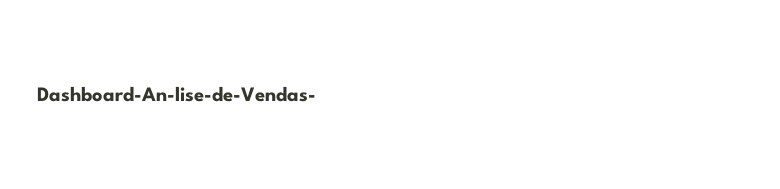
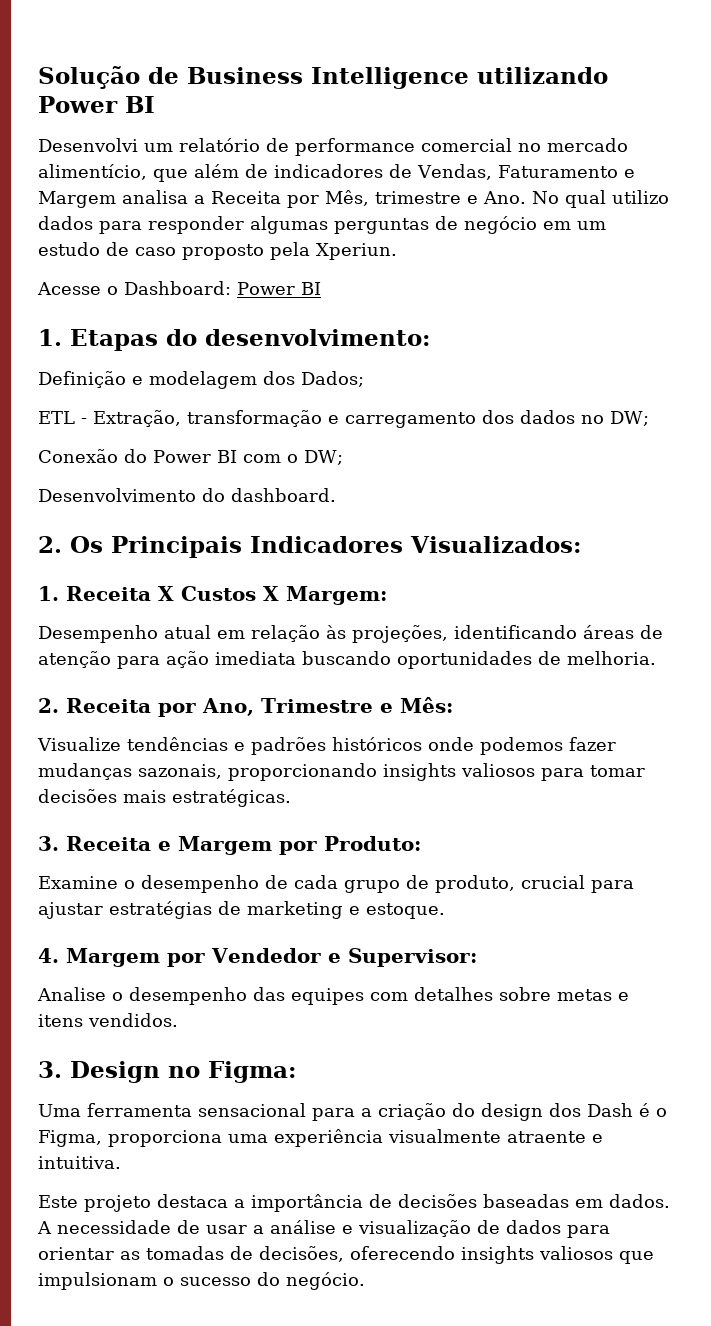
[37,86,316,102] Dashboard-An-lise-de-Vendas- -> [38,66,608,89] [38,96,155,113] [38,138,628,156] [38,164,635,182] [38,190,669,208] [38,216,606,234] [38,242,397,260] [37,281,321,295] [38,329,430,351] [38,371,364,389] [38,410,649,428] [38,449,343,465] [38,488,336,502] [38,536,581,558] [38,586,387,605] [38,625,663,643] [38,651,656,669] [38,697,453,717] [37,737,616,755] [38,763,645,781] [38,789,291,807] [38,836,421,855] [38,875,634,893] [38,901,445,919] [38,948,477,967] [37,987,629,1005] [38,1013,178,1027] [38,1061,296,1083] [38,1103,667,1121] [38,1129,603,1147] [38,1156,121,1169] [38,1194,670,1212] [37,1220,610,1238] [38,1246,654,1264] [38,1272,365,1290] Solução de Business Intelligence utilizando Power BI // Desenvolvi um relatório de performance comercial no mercado alimentício, que além de indicadores de Vendas, Faturamento e Margem analisa a Receita por Mês, trimestre e Ano. No qual utilizo dados para responder algumas perguntas de negócio em um estudo de caso proposto pela Xperiun. // Acesse o Dashboard: Power BI // 1. Etapas do desenvolvimento: // Definição e modelagem dos Dados; // ETL - Extração, transformação e carregamento dos dados no DW; // Conexão do Power BI com o DW; // Desenvolvimento do dashboard. // 2. Os Principais Indicadores Visualizados: // 1. Receita X Custos X Margem: // Desempenho atual em relação às projeções, identificando áreas de atenção para ação imediata buscando oportunidades de melhoria. // 2. Receita por Ano, Trimestre e Mês: // Visualize tendências e padrões históricos onde podemos fazer mudanças sazonais, proporcionando insights valiosos para tomar decisões mais estratégicas. // 3. Receita e Margem por Produto: // Examine o desempenho de cada grupo de produto, crucial para ajustar estratégias de marketing e estoque. // 4. Margem por Vendedor e Supervisor: // Analise o desempenho das equipes com detalhes sobre metas e itens vendidos. // 3. Design no Figma: // Uma ferramenta sensacional para a criação do design dos Dash é o Figma, proporciona uma experiência visualmente atraente e intuitiva. // Este projeto destaca a importância de decisões baseadas em dados. A necessidade de usar a análise e visualização de dados para orientar as tomadas de decisões, oferecendo insights valiosos que impulsionam o sucesso do negócio.

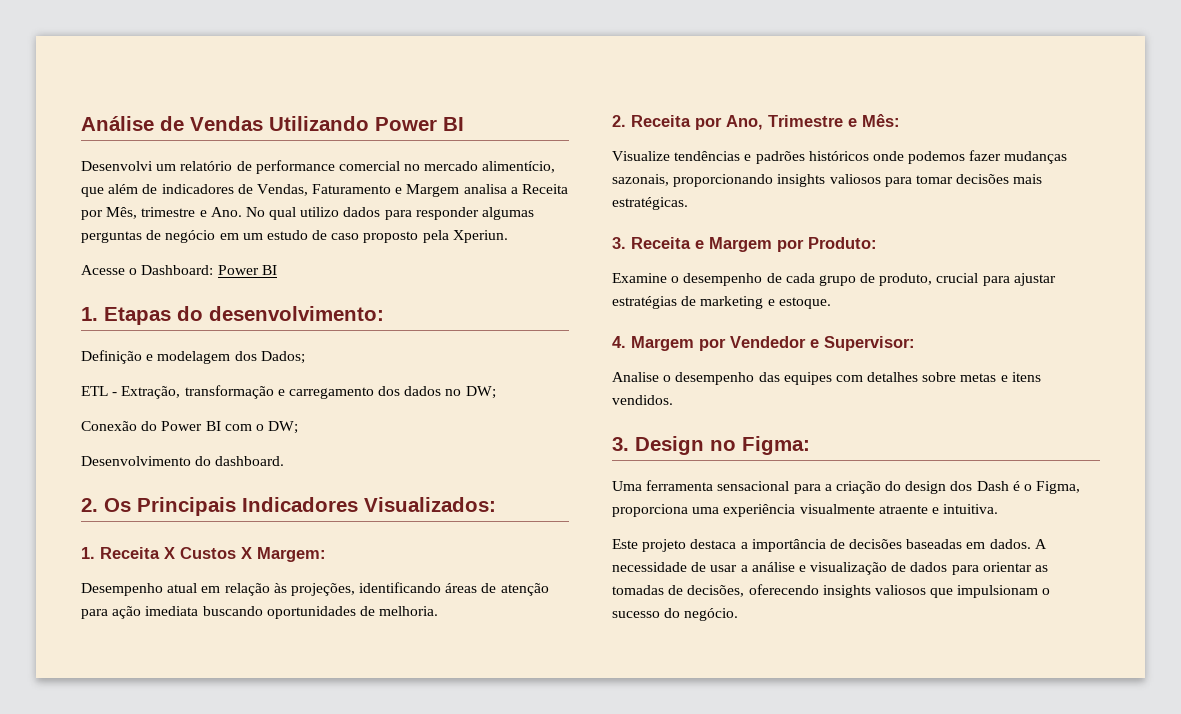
[38,66,608,89] Solução de Business Intelligence utilizando -> [81,116,369,131] Análise de Vendas Utilizando

